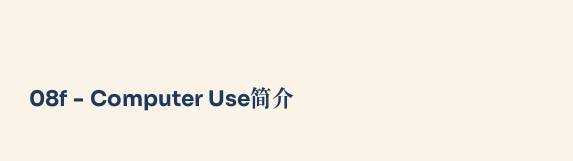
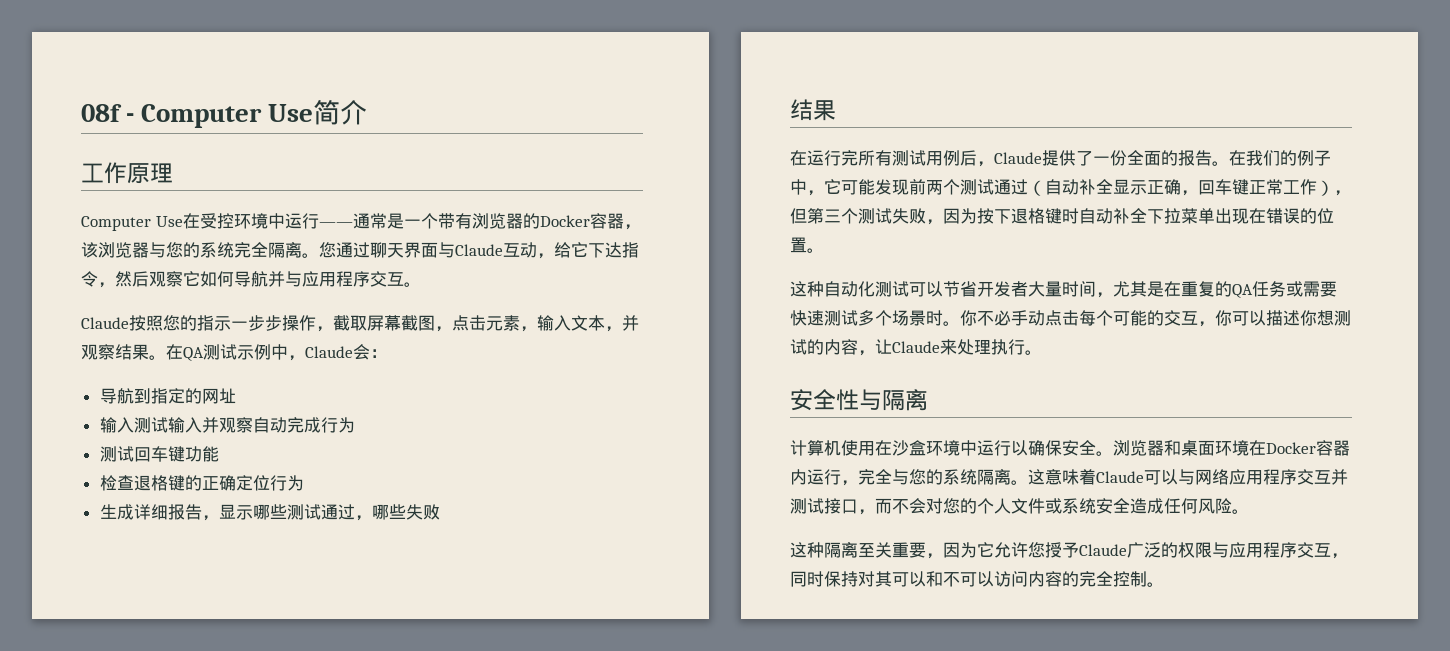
(295, 98) none -> [81,162,173,184] [81,213,641,231] [81,242,639,259] [81,271,421,288] [81,315,639,332] [81,344,387,361] [99,388,236,404] [99,417,355,433] [99,446,219,462] [99,475,304,491] [99,504,440,521] [790,99,836,121] [790,150,1331,167] [790,179,1351,196] [790,208,1334,225] [790,237,824,253] [790,281,1337,298] [790,310,1351,327] [790,339,1042,356] [790,389,928,411] [790,440,1350,456] [790,469,1348,486] [790,498,1249,515] [790,542,1348,559] [790,571,1164,587] // 工作原理 // Computer Use在受控环境中运行——通常是一个带有浏览器的Docker容器，该浏览器与您的系统完全隔离。您通过聊天界面与Claude互动，给它下达指令，然后观察它如何导航并与应用程序交互。 // Claude按照您的指示一步步操作，截取屏幕截图，点击元素，输入文本，并观察结果。在QA测试示例中，Claude会： // 导航到指定的网址 // 输入测试输入并观察自动完成行为 // 测试回车键功能 // 检查退格键的正确定位行为 // 生成详细报告，显示哪些测试通过，哪些失败 // 结果 // 在运行完所有测试用例后，Claude提供了一份全面的报告。在我们的例子中，它可能发现前两个测试通过（自动补全显示正确，回车键正常工作），但第三个测试失败，因为按下退格键时自动补全下拉菜单出现在错误的位置。 // 这种自动化测试可以节省开发者大量时间，尤其是在重复的QA任务或需要快速测试多个场景时。你不必手动点击每个可能的交互，你可以描述你想测试的内容，让Claude来处理执行。 // 安全性与隔离 // 计算机使用在沙盒环境中运行以确保安全。浏览器和桌面环境在Docker容器内运行，完全与您的系统隔离。这意味着Claude可以与网络应用程序交互并测试接口，而不会对您的个人文件或系统安全造成任何风险。 // 这种隔离至关重要，因为它允许您授予Claude广泛的权限与应用程序交互，同时保持对其可以和不可以访问内容的完全控制。

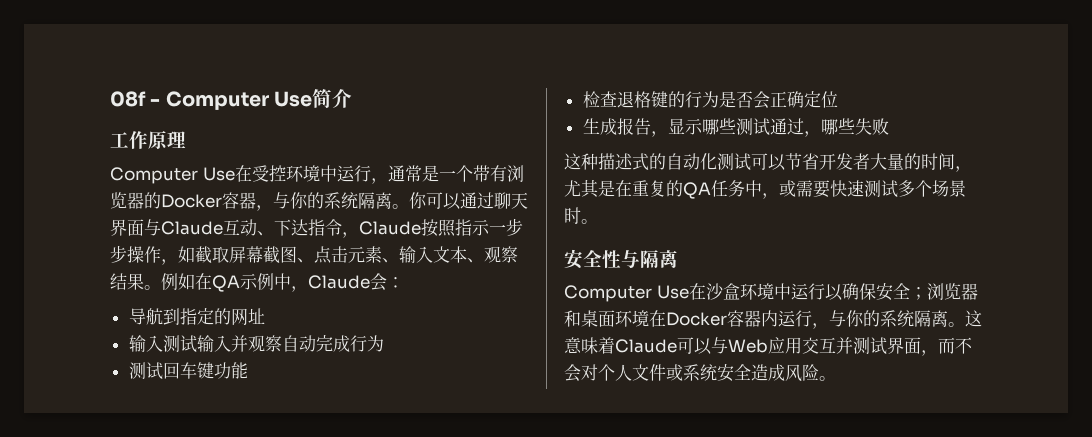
[318,222,353,227] —— -> [370,178,388,184] ，
[81,242,336,258] 该浏览器与您的系统完全隔离。您 -> [273,192,461,210] 与你的系统隔离。你可以
[537,242,588,259] ，给它 -> [257,231,274,236] 、
[115,271,421,287] 然后观察它如何导航并与应用程序交互。 // -> (359, 235) none
[163,315,197,331] 您的 -> (456, 228) none
(333, 329) none -> [178,246,195,263] 如
[435,326,452,332] ， -> [297,258,314,263] 、
[520,326,537,332] ， -> [382,258,399,263] 、
[605,315,639,332] ，并 -> [467,258,484,263] 、
[166,344,237,361] 在QA测试 -> [161,273,240,292] 例如在QA
(202, 483) none -> [684,91,770,109] 行为是否会
[269,475,304,491] 行为 -> (838, 99) none
[133,504,168,520] 详细 -> (617, 126) none
[790,99,836,121] [790,150,1331,167] [790,179,1351,196] [790,208,1334,225] [790,237,824,253] [790,281,824,297] // 结果 // 在运行完所有测试用例后，Claude提供了一份全面的报告。在我们的例子中，它可能发现前两个测试通过（自动补全显示正确，回车键正常工作），但第三个测试失败，因为按下退格键时自动补全下拉菜单出现在错误的位置。 // 这种 -> [564,153,666,171] // 这种描述式的
(1062, 289) none -> [904,153,921,170] 的
(1286, 289) none -> [745,180,779,199] 中，
[960,310,1351,327] [790,339,1042,356] 你不必手动点击每个可能的交互，你可以描述你想测试的内容，让Claude来处理执行。 -> (598, 221) none
[790,440,875,456] 计算机使用 -> [564,285,689,302] Computer Use
[1096,451,1113,456] 。 -> [909,287,927,300] ；
[858,469,926,485] 完全与您 -> [829,310,864,327] 与你
[1195,469,1297,485] 网络应用程序 -> [728,337,802,354] Web应用
[824,498,858,514] 接口 -> [887,337,921,354] 界面
[943,498,977,514] 您的 -> (598, 372) none
[1164,498,1198,514] 任何 -> (785, 372) none
[790,542,1348,559] [790,571,1164,587] // 这种隔离至关重要，因为它允许您授予Claude广泛的权限与应用程序交互，同时保持对其可以和不可以访问内容的完全控制。 -> (836, 378) none

